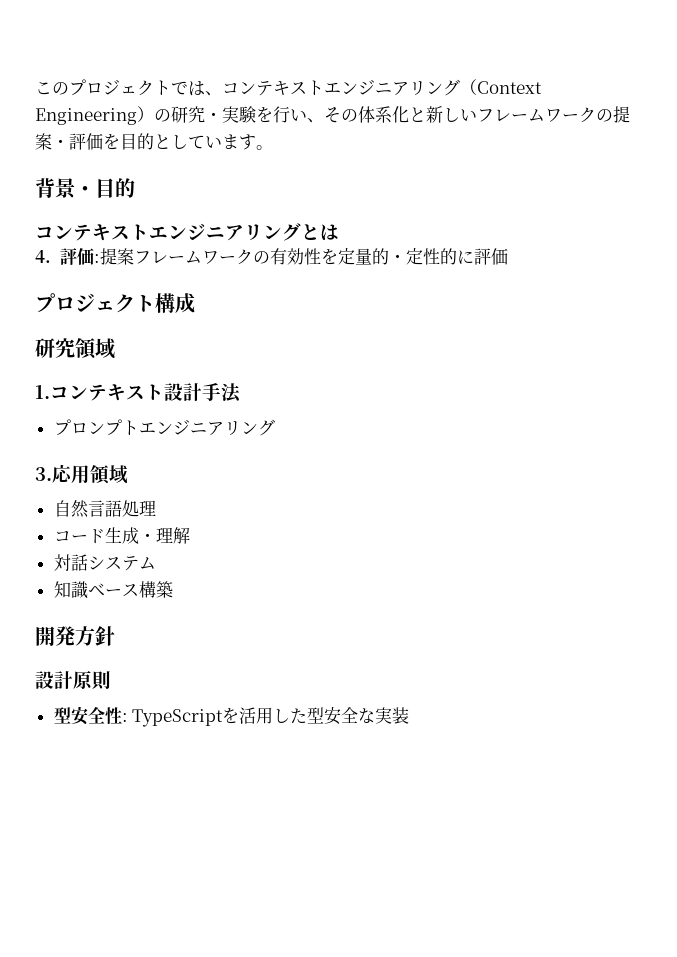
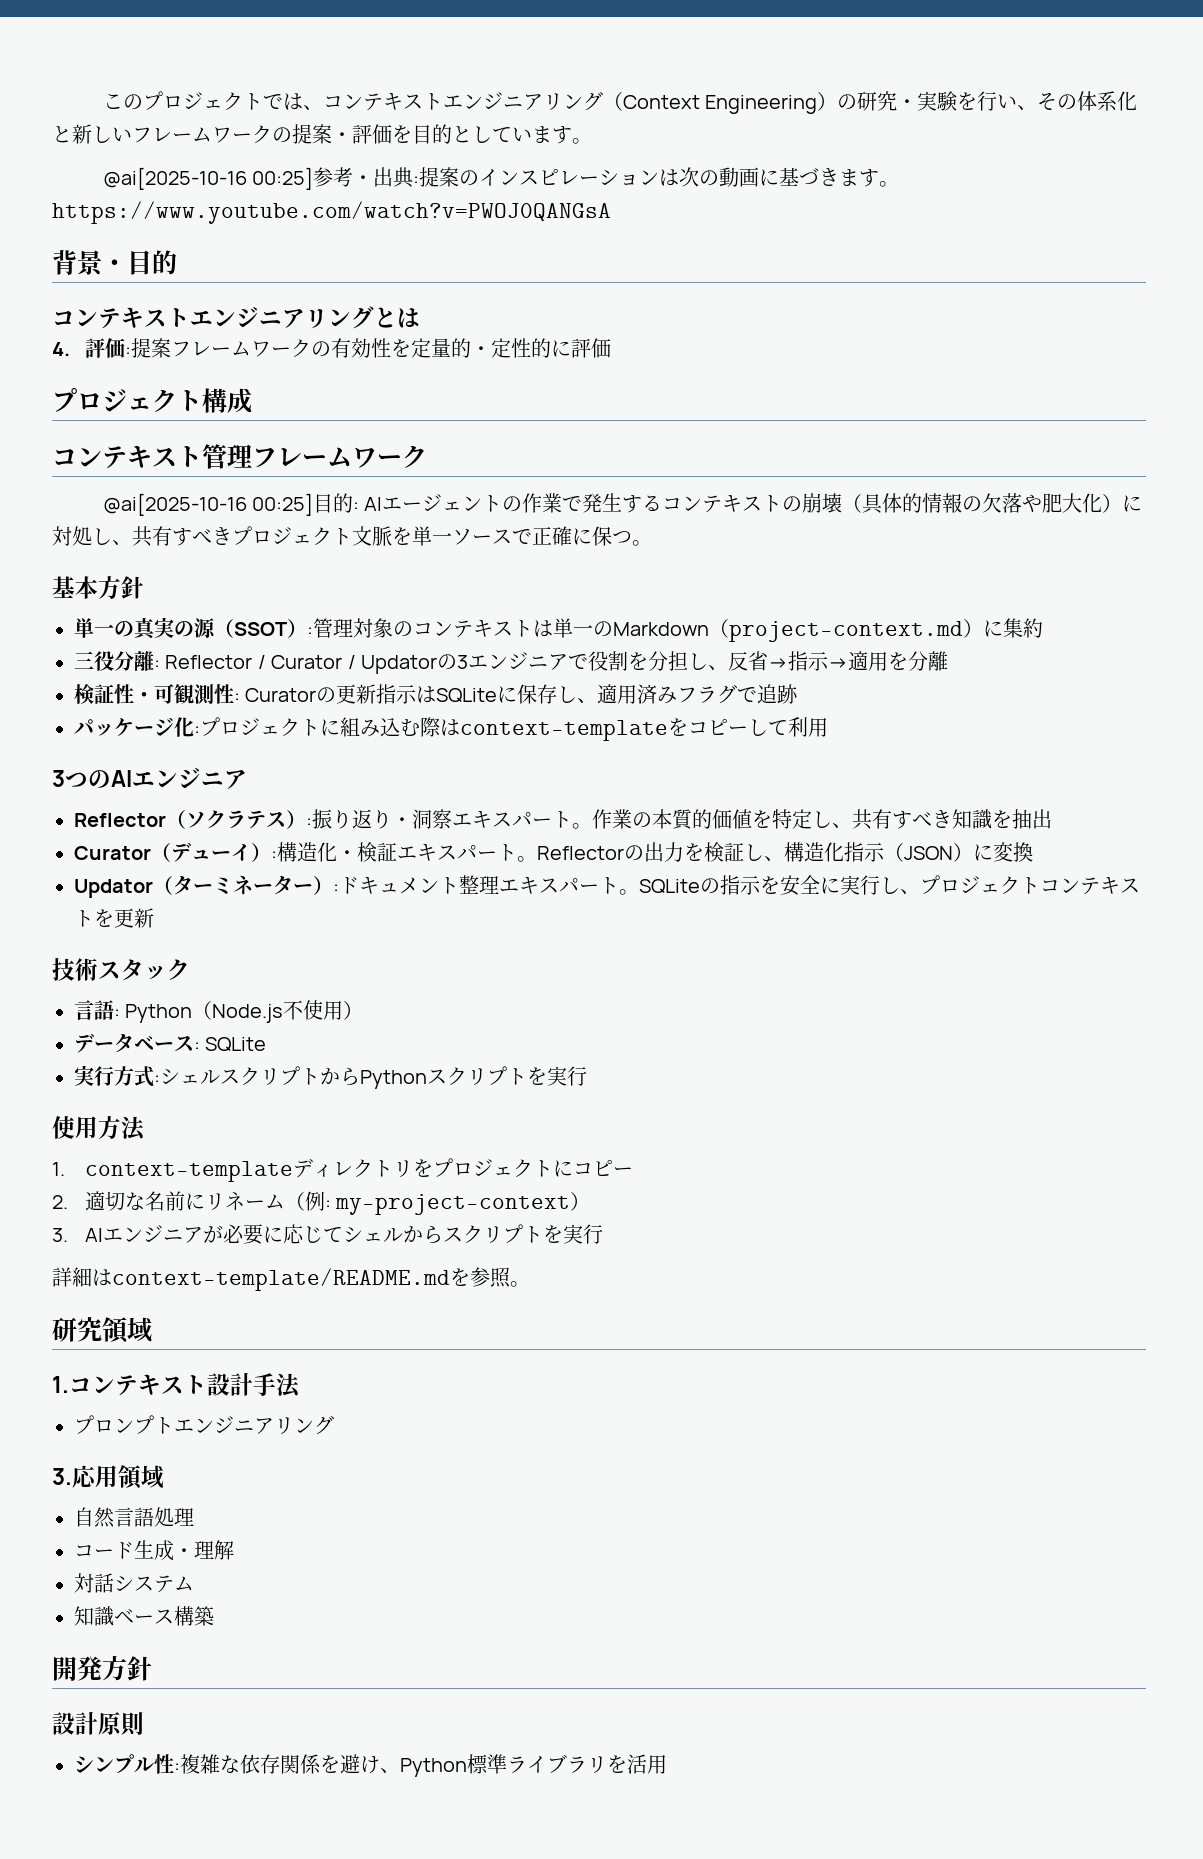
(273, 147) none -> [102,167,900,190] [52,201,611,224] // @ai[2025-10-16 00:25]参考・出典:提案のインスピレーションは次の動画に基づきます。https://www.youtube.com/watch?v=PWOJ0QANGsA
(195, 303) none -> [52,444,427,469] [102,493,1143,516] [52,526,652,547] [52,576,144,599] [74,617,1043,642] [74,651,948,674] [74,684,799,705] [74,717,828,741] [52,767,247,789] [74,809,1052,830] [74,842,1033,862] [74,875,1140,898] [74,908,154,928] [52,958,190,981] [74,1000,364,1023] [74,1033,267,1053] [74,1065,587,1089] [52,1116,146,1141] [52,1158,633,1182] [52,1191,591,1215] [52,1224,603,1245] [52,1267,530,1291] // コンテキスト管理フレームワーク // @ai[2025-10-16 00:25]目的: AIエージェントの作業で発生するコンテキストの崩壊（具体的情報の欠落や肥大化）に対処し、共有すべきプロジェクト文脈を単一ソースで正確に保つ。 // 基本方針 // 単一の真実の源（SSOT）:管理対象のコンテキストは単一のMarkdown（project-context.md）に集約 // 三役分離: Reflector / Curator / Updatorの3エンジニアで役割を分担し、反省→指示→適用を分離 // 検証性・可観測性: Curatorの更新指示はSQLiteに保存し、適用済みフラグで追跡 // パッケージ化:プロジェクトに組み込む際はcontext-templateをコピーして利用 // 3つのAIエンジニア // Reflector（ソクラテス）:振り返り・洞察エキスパート。作業の本質的価値を特定し、共有すべき知識を抽出 // Curator（デューイ）:構造化・検証エキスパート。Reflectorの出力を検証し、構造化指示（JSON）に変換 // Updator（ターミネーター）:ドキュメント整理エキスパート。SQLiteの指示を安全に実行し、プロジェクトコンテキストを更新 // 技術スタック // 言語: Python（Node.js不使用） // データベース: SQLite // 実行方式:シェルスクリプトからPythonスクリプトを実行 // 使用方法 // 1. context-templateディレクトリをプロジェクトにコピー // 2.適切な名前にリネーム（例: my-project-context） // 3. AIエンジニアが必要に応じてシェルからスクリプトを実行 // 詳細はcontext-template/README.mdを参照。
[53,706,410,727] 型安全性: TypeScriptを活用した型安全な実装 -> [74,1754,667,1777] シンプル性:複雑な依存関係を避け、Python標準ライブラリを活用

